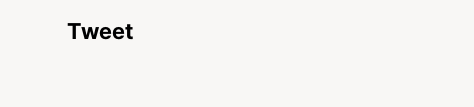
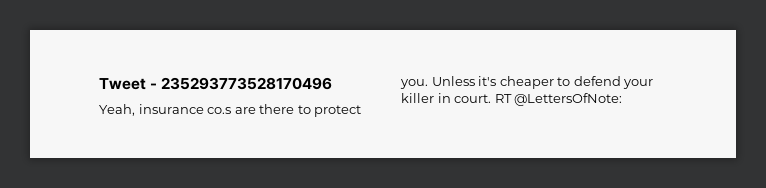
(133, 31) none -> [150,77,333,90] [99,104,362,117] [400,76,654,89] [401,93,623,106] - 235293773528170496 // Yeah, insurance co.s are there to protect you. Unless it's cheaper to defend your killer in court. RT @LettersOfNote:

